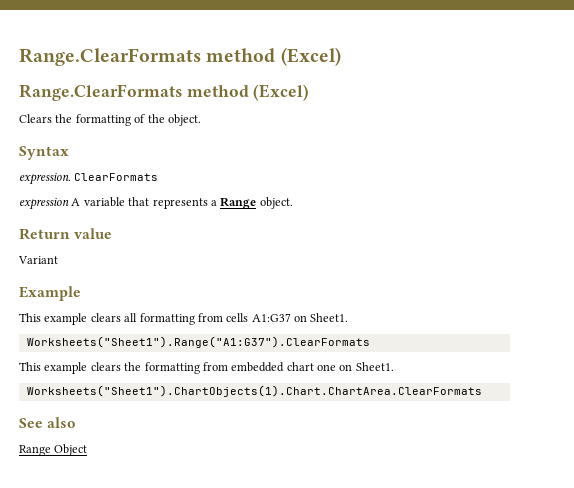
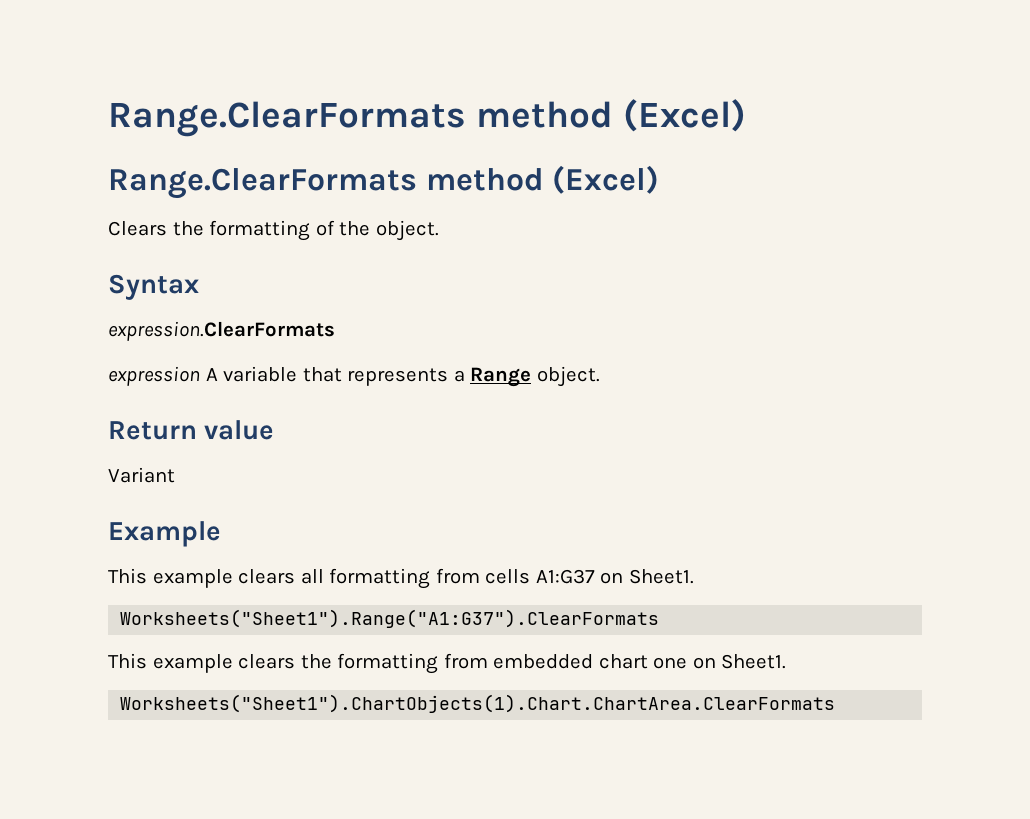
[19,172,159,185] expression. ClearFormats -> [108,321,335,341] expression.ClearFormats
[19,417,77,428] [19,444,88,456] // See also // Range Object -> (836, 703) none

